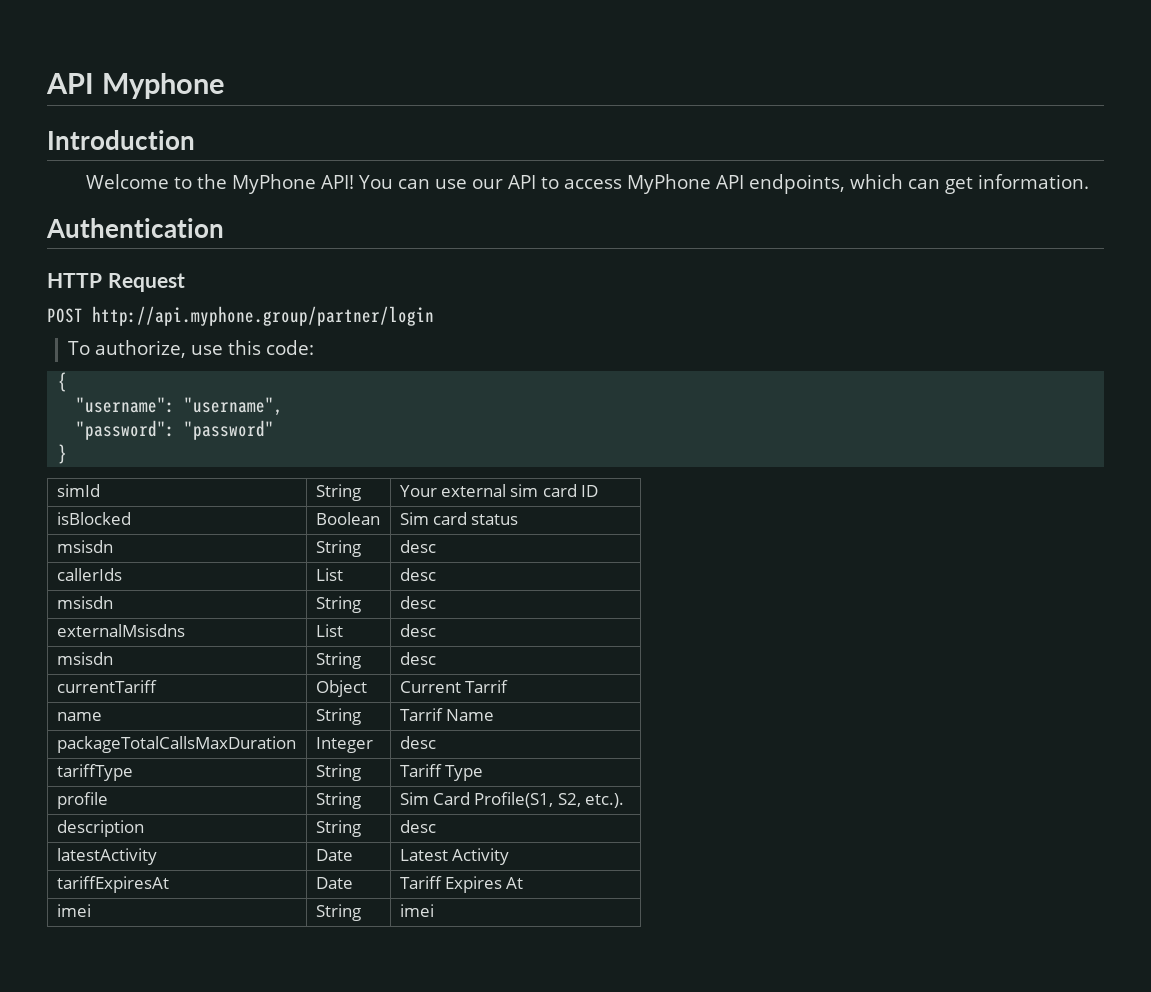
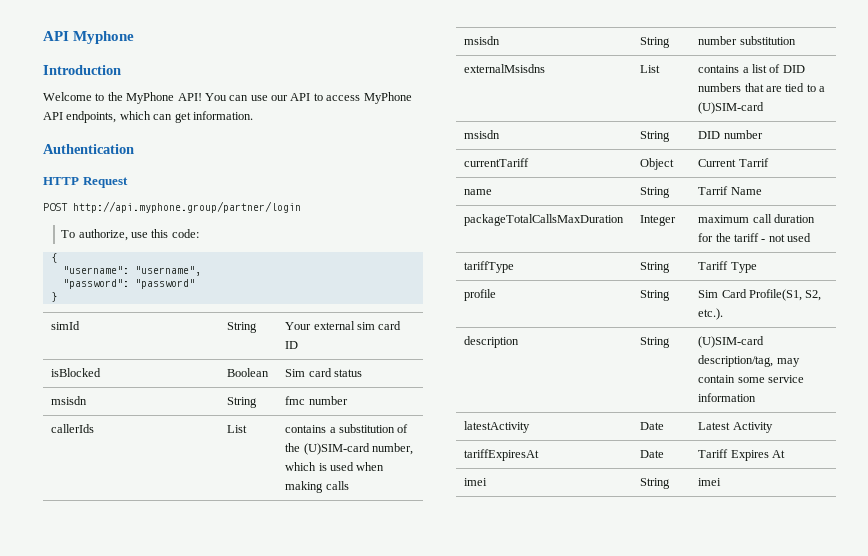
[399,540,436,553] desc -> [285,396,348,405] fmс number
[399,568,436,581] [56,596,113,609] [315,596,361,613] [399,596,436,609] desc // msisdn | String | desc -> [285,424,409,433] [285,443,413,455] [285,462,385,471] [285,481,349,493] [464,36,501,45] [640,37,671,48] [698,36,796,45] contains a substitution of the (U)SIM-card number, which is used when making calls // msisdn | String | number substitution
[399,624,436,637] [56,652,113,665] [315,652,361,669] [399,652,436,665] desc // msisdn | String | desc -> [698,64,805,73] [698,83,826,92] [698,102,765,114] [464,130,501,139] [640,131,671,142] [698,130,763,139] contains a list of DID numbers that are tied to a (U)SIM-card // msisdn | String | DID number
[399,736,436,749] desc -> [698,214,815,223] [698,233,812,242] maximum call duration for the tariff - not used
[399,820,436,833] desc -> [698,336,765,348] [698,355,800,367] [698,375,804,383] [698,393,757,402] (U)SIM-card description/tag, may contain some service information

